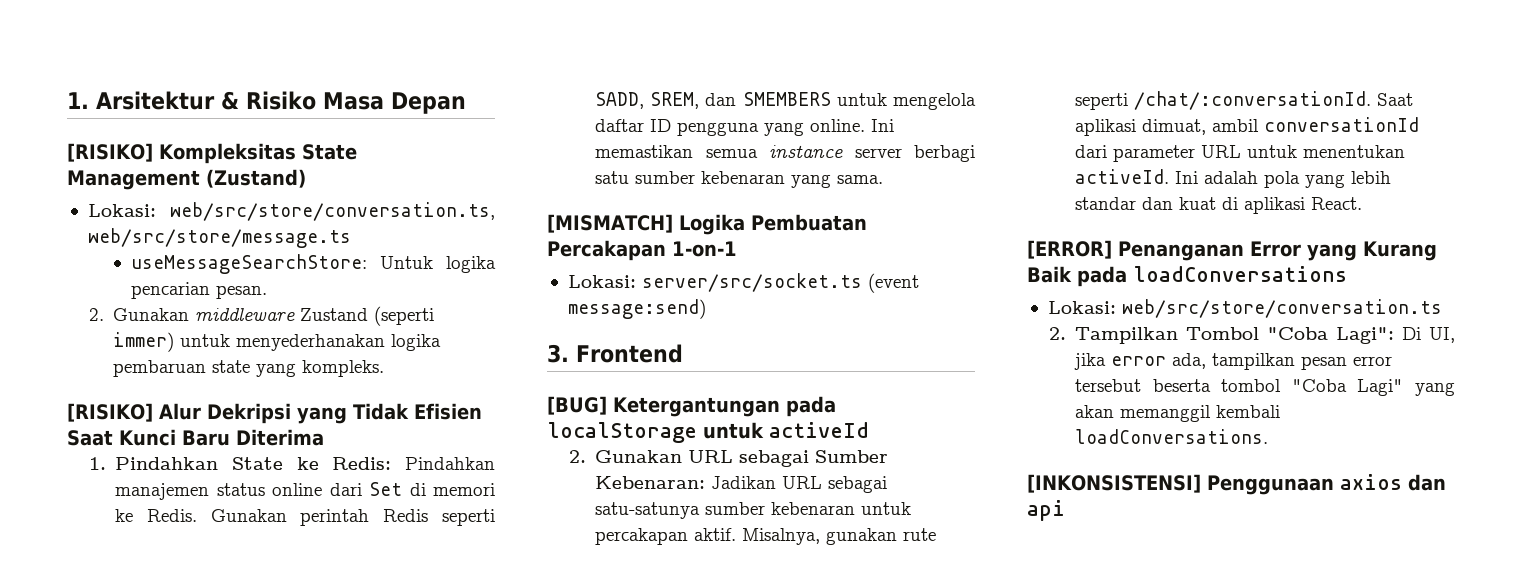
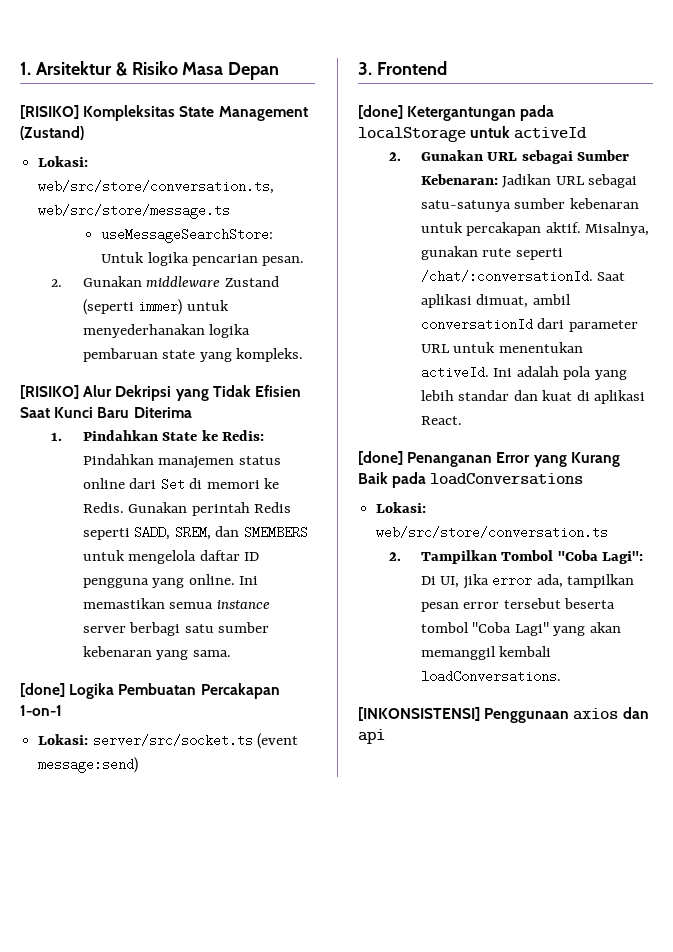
[547,214,673,233] [MISMATCH] -> [20,683,65,697] [done]
[547,396,607,415] [BUG] -> [358,105,403,119] [done]
[1027,240,1112,259] [ERROR] -> [358,451,403,465] [done]

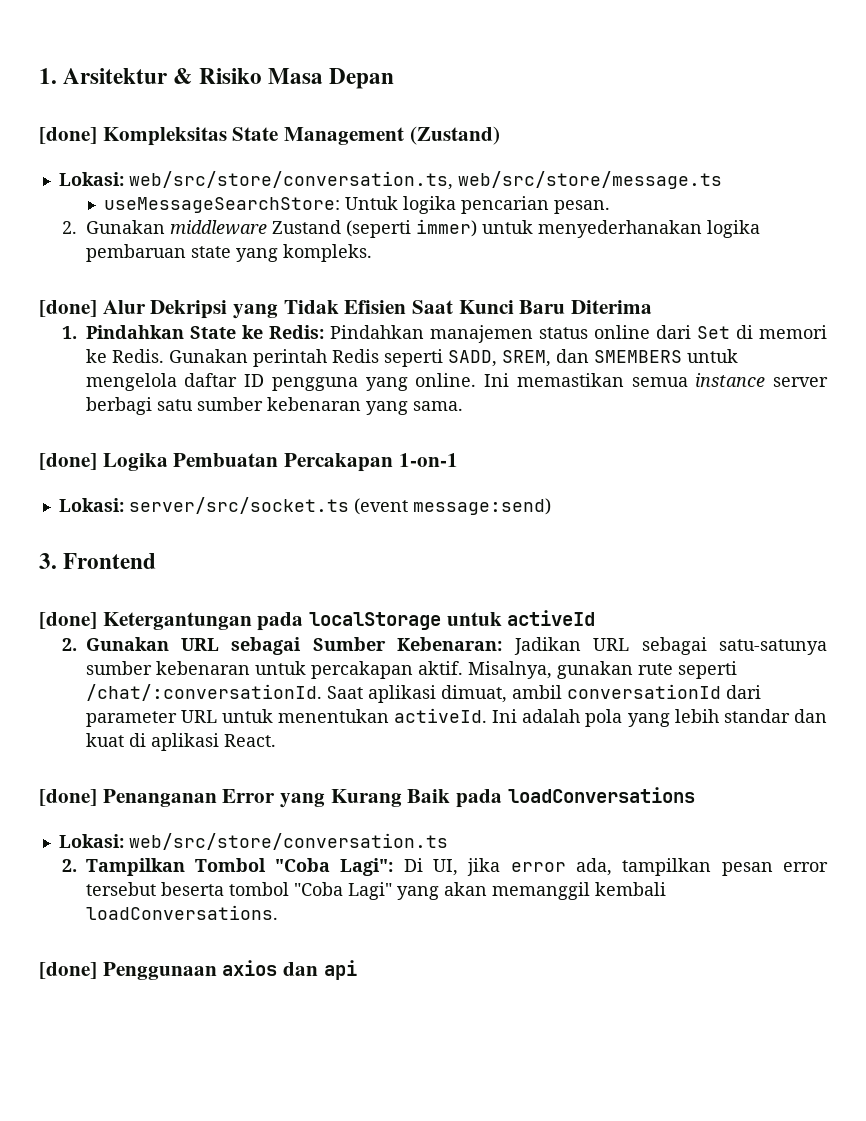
[20,105,79,119] [RISIKO] -> [39,127,97,144] [done]
[20,385,79,399] [RISIKO] -> [39,300,97,317] [done]
[358,707,480,721] [INKONSISTENSI] -> [39,962,97,979] [done]

